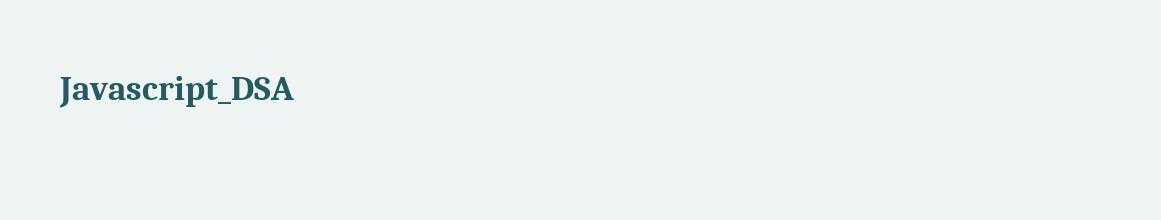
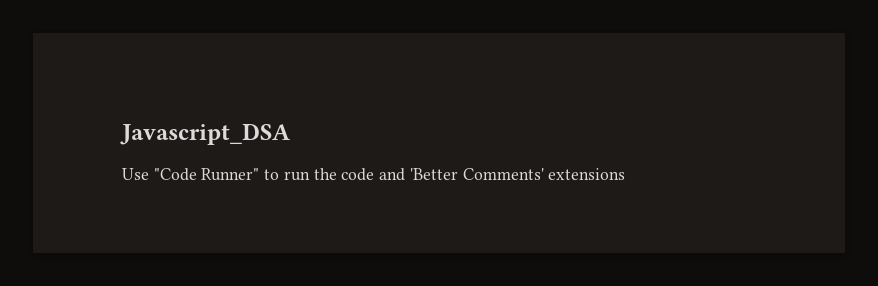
(294, 92) none -> [122,168,626,181] // Use "Code Runner" to run the code and 'Better Comments' extensions

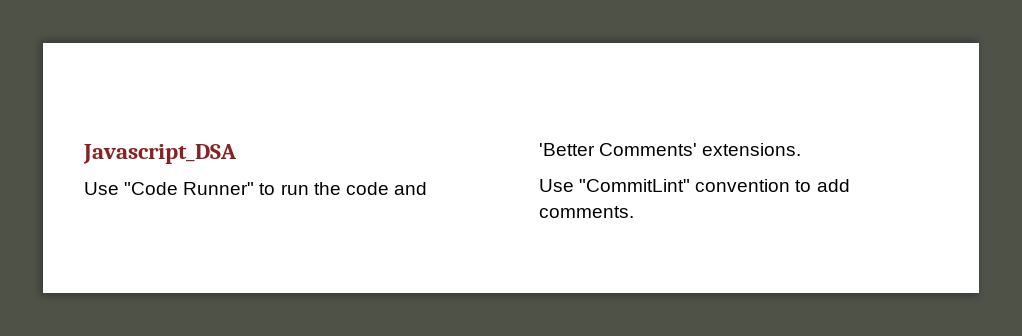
[548,168,626,180] extensions -> [702,143,802,156] [539,179,850,192] [539,206,634,218] extensions. // Use "CommitLint" convention to add comments.

